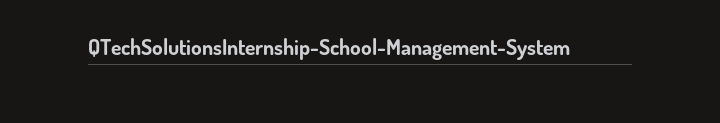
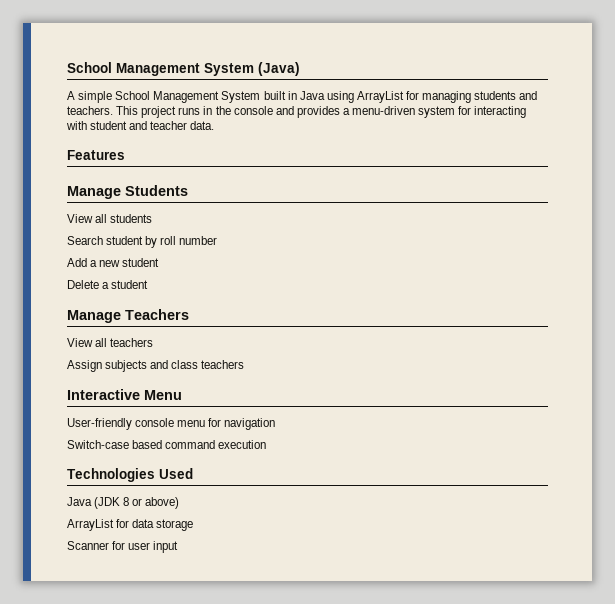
[88,38,570,60] QTechSolutionsInternship-School-Management-System -> [67,62,300,76] [67,91,538,103] [67,106,527,118] [66,121,215,130] [67,150,125,160] [67,185,188,199] [67,214,153,223] [67,236,218,248] [67,258,160,267] [67,280,149,289] [67,309,189,323] [67,338,154,347] [67,360,245,372] [67,389,182,400] [67,418,276,430] [67,440,267,449] [67,468,193,482] [67,497,180,509] [67,519,194,531] [67,541,179,553] School Management System (Java) // A simple School Management System built in Java using ArrayList for managing students and teachers. This project runs in the console and provides a menu-driven system for interacting with student and teacher data. // Features // Manage Students // View all students // Search student by roll number // Add a new student // Delete a student // Manage Teachers // View all teachers // Assign subjects and class teachers // Interactive Menu // User-friendly console menu for navigation // Switch-case based command execution // Technologies Used // Java (JDK 8 or above) // ArrayList for data storage // Scanner for user input

